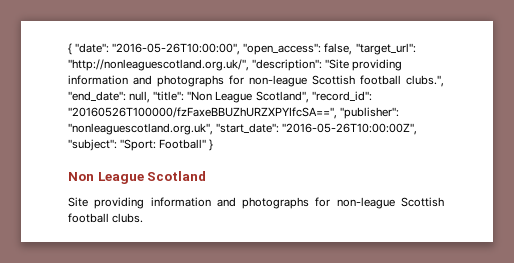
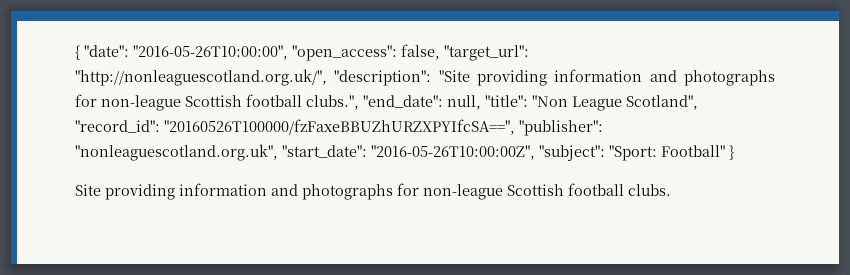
[68,171,207,184] // Non League Scotland -> (734, 152) none

